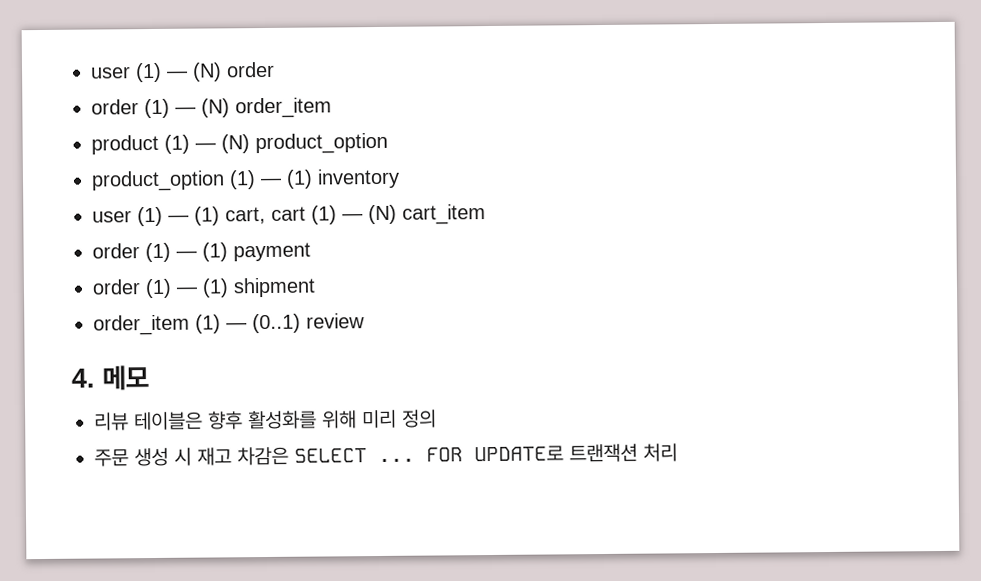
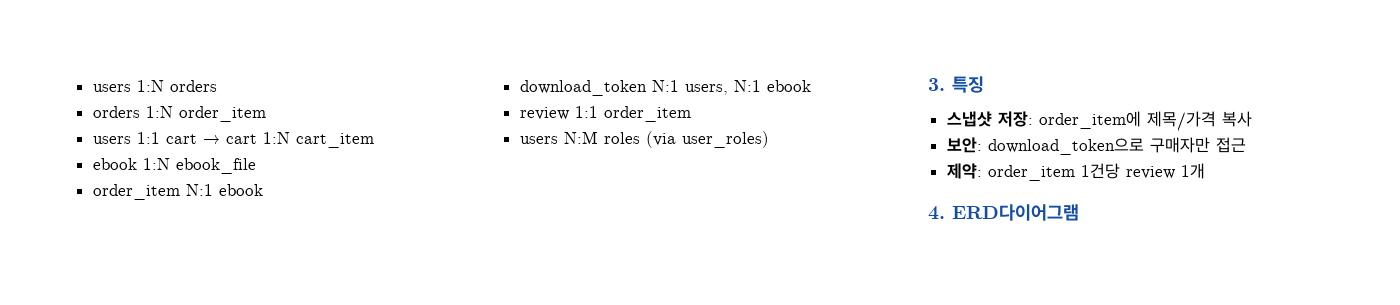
[90,61,275,83] [91,97,332,119] [91,132,388,155] [91,168,400,192] [92,204,486,227] [92,242,311,263] [92,277,316,299] [93,313,365,336] [71,365,149,391] [94,409,437,431] [94,443,678,467] user (1) — (N) order // order (1) — (N) order_item // product (1) — (N) product_option // product_option (1) — (1) inventory // user (1) — (1) cart, cart (1) — (N) cart_item // order (1) — (1) payment // order (1) — (1) shipment // order_item (1) — (0..1) review // 4. 메모 // 리뷰 테이블은 향후 활성화를 위해 미리 정의 // 주문 생성 시 재고 차감은 SELECT ... FOR UPDATE로 트랜잭션 처리 -> [92,80,217,92] [92,106,266,122] [92,132,374,148] [92,158,256,174] [92,184,263,200] [519,80,811,96] [519,106,691,122] [519,131,769,148] [928,76,984,93] [946,111,1252,131] [946,137,1246,155] [946,163,1205,181] [928,204,1079,221] users 1:N orders // orders 1:N order_item // users 1:1 cart → cart 1:N cart_item // ebook 1:N ebook_file // order_item N:1 ebook // download_token N:1 users, N:1 ebook // review 1:1 order_item // users N:M roles (via user_roles) // 3. 특징 // 스냅샷 저장: order_item에 제목/가격 복사 // 보안: download_token으로 구매자만 접근 // 제약: order_item 1건당 review 1개 // 4. ERD다이어그램

